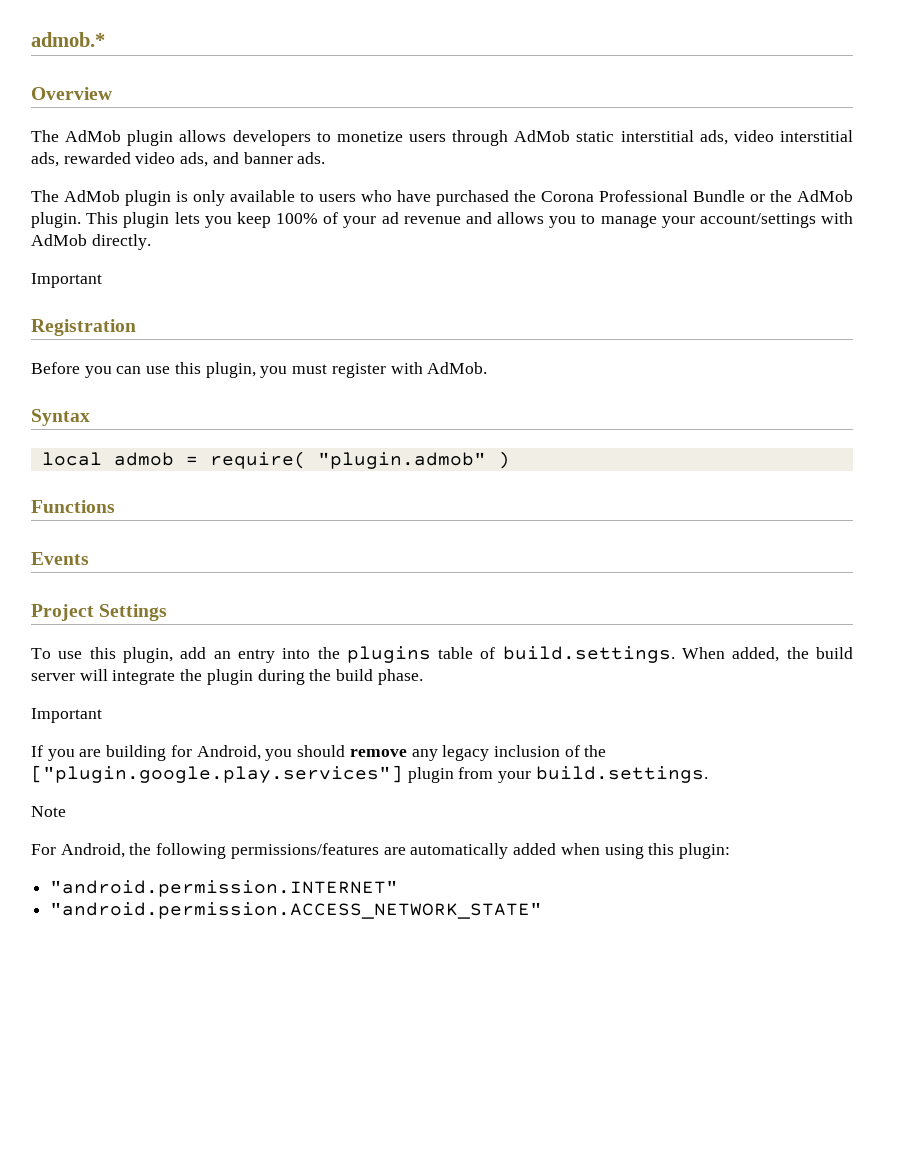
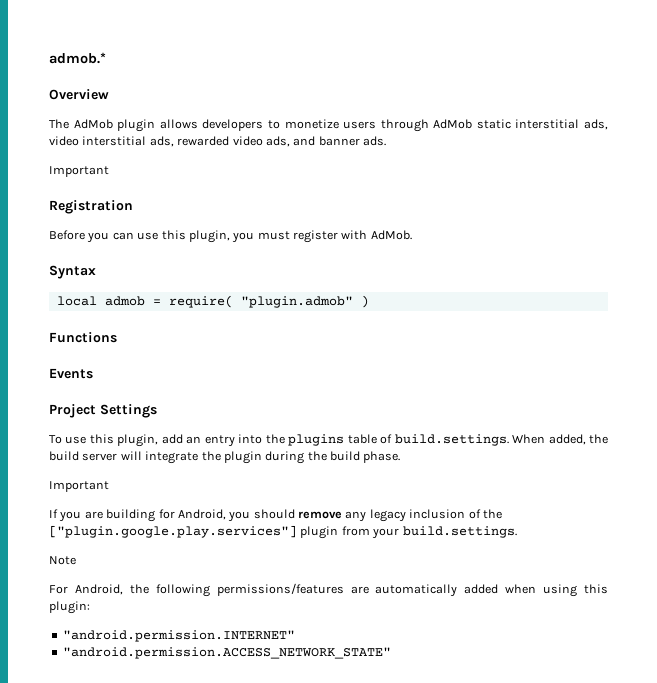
[31,190,853,206] [31,212,853,228] [31,234,151,250] // The AdMob plugin is only available to users who have purchased the Corona Professional Bundle or the AdMob plugin. This plugin lets you keep 100% of your ad revenue and allows you to manage your account/settings with AdMob directly. -> (386, 141) none

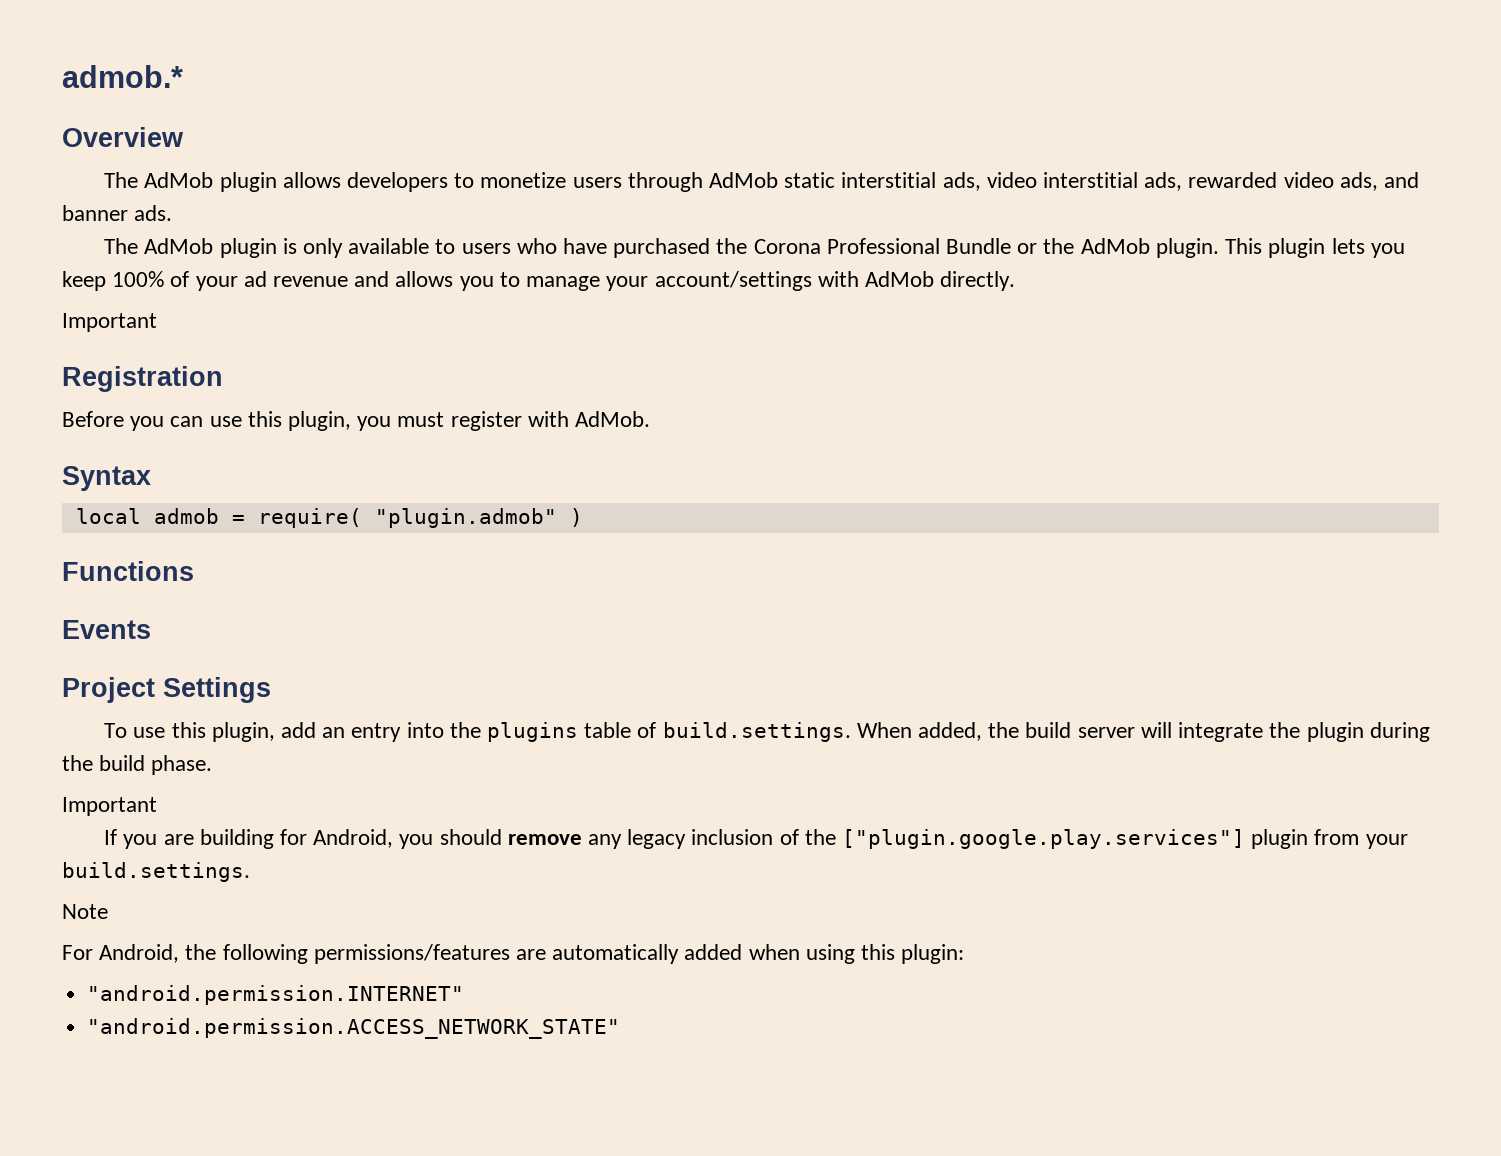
(386, 141) none -> [104,238,1405,258] [62,271,1016,291] // The AdMob plugin is only available to users who have purchased the Corona Professional Bundle or the AdMob plugin. This plugin lets you keep 100% of your ad revenue and allows you to manage your account/settings with AdMob directly.

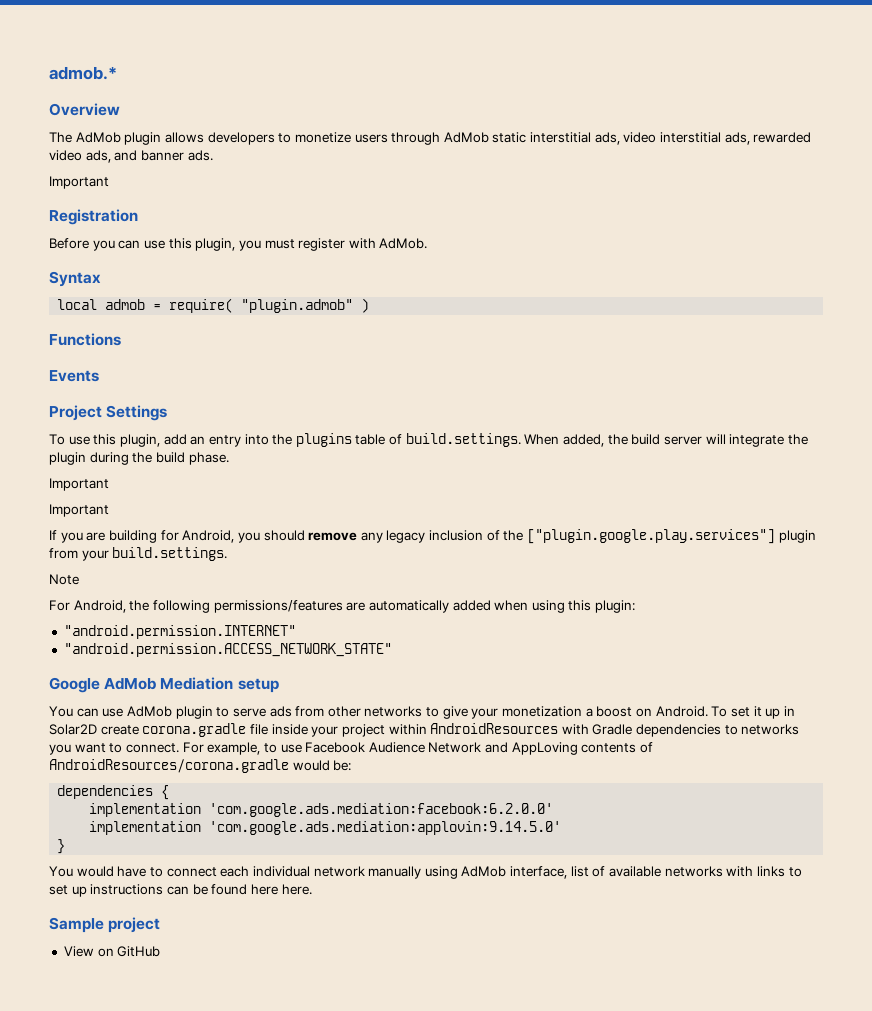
[104,238,1405,258] [62,271,1016,291] // The AdMob plugin is only available to users who have purchased the Corona Professional Bundle or the AdMob plugin. This plugin lets you keep 100% of your ad revenue and allows you to manage your account/settings with AdMob directly. -> (213, 155) none
(157, 806) none -> [49,504,109,517] // Important
(621, 1028) none -> [49,677,279,693] [49,706,795,719] [49,723,800,737] [49,742,654,755] [49,759,352,773] [57,785,170,800] [89,803,554,817] [89,821,562,835] [57,839,66,854] [49,866,802,879] [49,884,312,897] [49,917,161,933] [63,946,161,957] // Google AdMob Mediation setup // You can use AdMob plugin to serve ads from other networks to give your monetization a boost on Android. To set it up in Solar2D create corona.gradle file inside your project within AndroidResources with Gradle dependencies to networks you want to connect. For example, to use Facebook Audience Network and AppLoving contents of AndroidResources/corona.gradle would be: // dependencies { // implementation 'com.google.ads.mediation:facebook:6.2.0.0' // implementation 'com.google.ads.mediation:applovin:9.14.5.0' // } // You would have to connect each individual network manually using AdMob interface, list of available networks with links to set up instructions can be found here here. // Sample project // View on GitHub

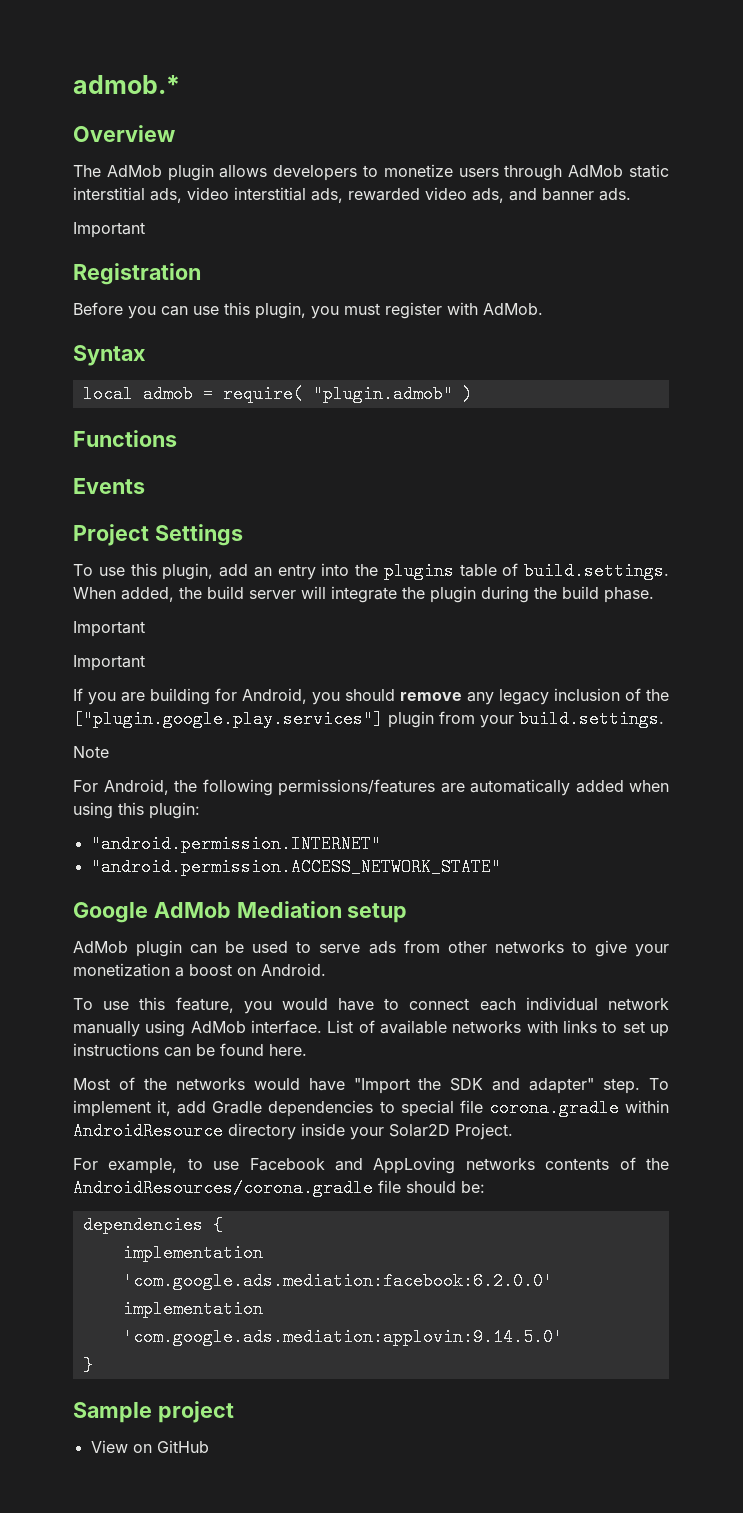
[49,706,213,719] You can use AdMob plugin -> [73,940,289,957] AdMob plugin can be used
[711,706,795,719] [49,723,800,737] [49,743,179,755] To set it up in Solar2D create corona.gradle file inside your project within AndroidResources with Gradle dependencies to networks you want to connect. -> [73,997,669,1014] [73,1020,670,1037] [73,1043,307,1057] [73,1077,669,1094] [73,1099,669,1117] [73,1122,513,1140] // To use this feature, you would have to connect each individual network manually using AdMob interface. List of available networks with links to set up instructions can be found here. // Most of the networks would have "Import the SDK and adapter" step. To implement it, add Gradle dependencies to special file corona.gradle within AndroidResource directory inside your Solar2D Project. //
[368,742,482,753] Audience Network -> (325, 1164) none
(578, 748) none -> [465,1158,535,1170] networks
[49,759,330,773] AndroidResources/corona.gradle would -> [645,1158,669,1170] [73,1179,456,1197] the AndroidResources/corona.gradle file should
[49,866,802,879] [49,884,312,897] // You would have to connect each individual network manually using AdMob interface, list of available networks with links to set up instructions can be found here here. -> (93, 1365) none

